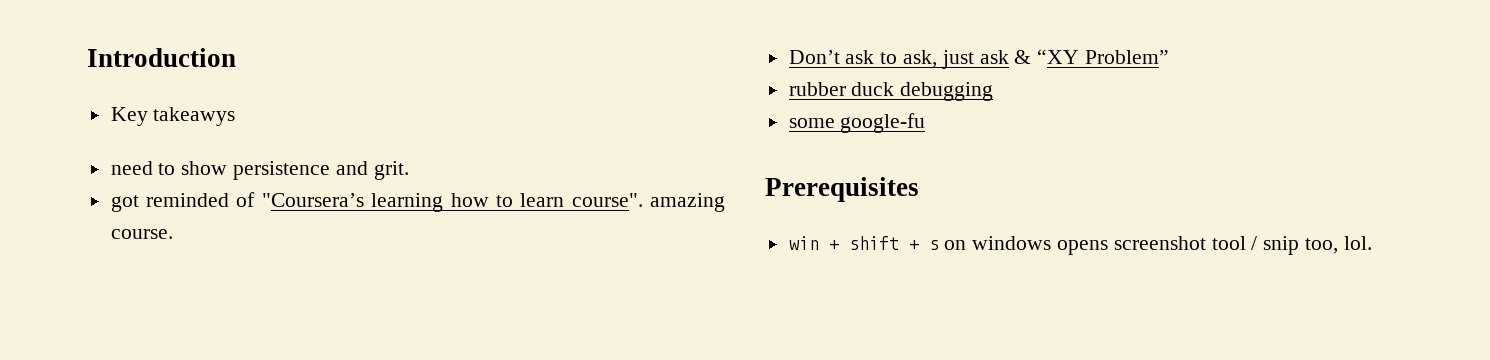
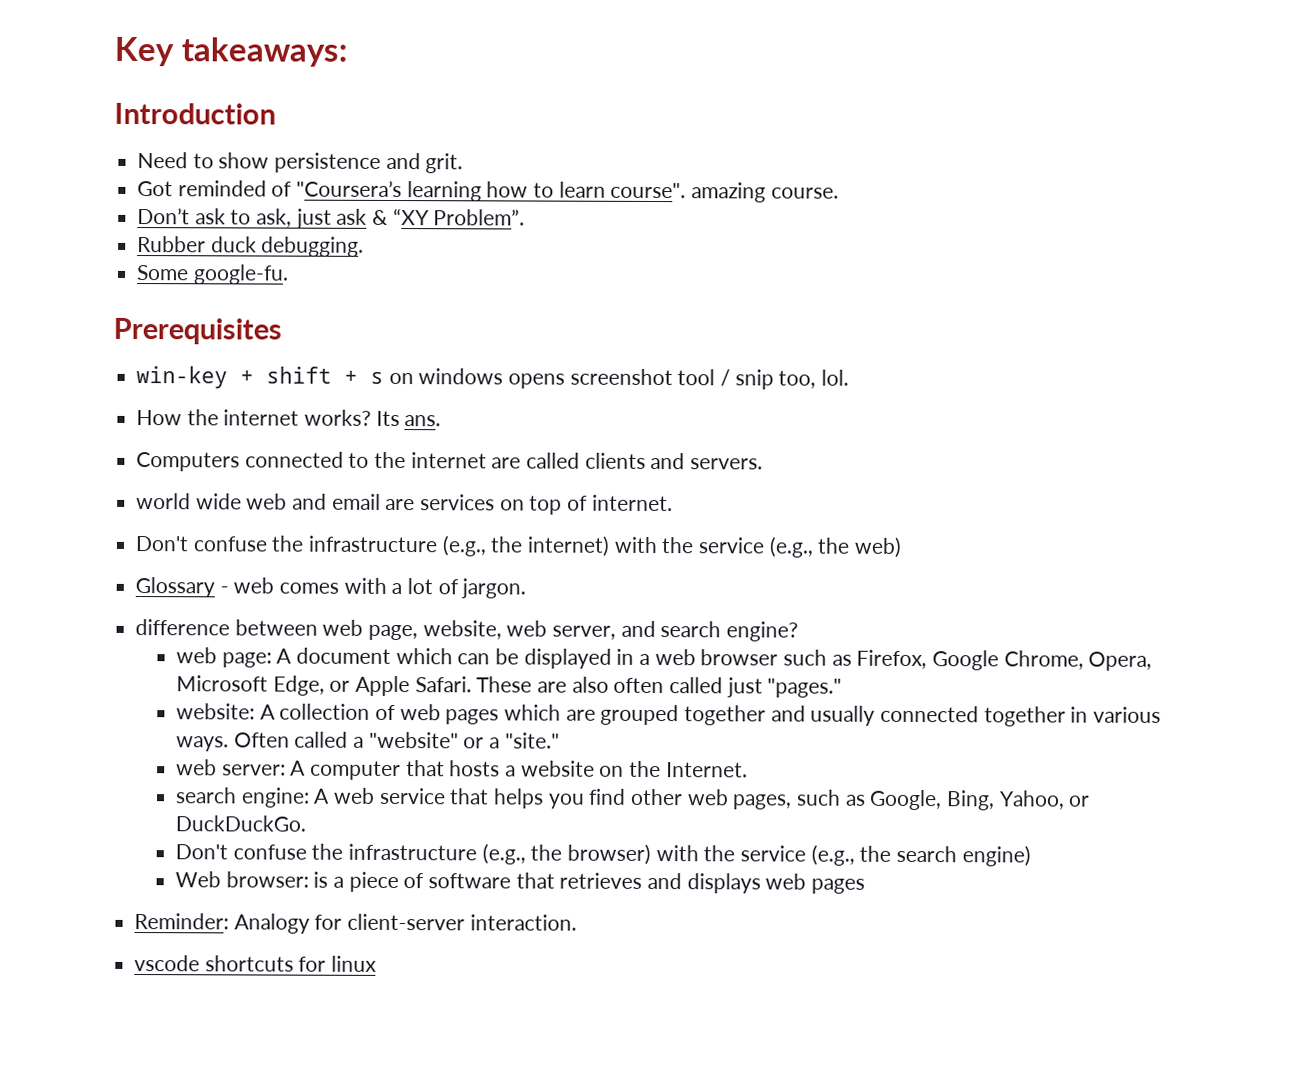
(87, 57) none -> [114,36,348,67] Key takeaways: //
[110,107,236,126] [110,161,153,175] Key takeawys // need -> [137,152,189,169] Need
[110,195,139,212] got -> [137,181,174,197] Got
[1085,50,1170,64] [788,82,994,101] [788,113,926,133] Problem” // rubber duck debugging // some google-fu -> [433,209,526,226] [137,236,365,257] [136,264,289,285] Problem”. // Rubber duck debugging. // Some google-fu.
[788,236,819,250] win -> [136,366,229,389] win-key
(1372, 243) none -> [136,409,442,427] [136,451,764,472] [136,493,673,515] [135,535,903,558] [135,577,527,599] [135,619,799,642] [176,647,1153,671] [176,675,843,698] [176,703,1162,727] [176,731,560,752] [176,759,748,781] [175,787,1091,811] [175,815,307,832] [175,843,1031,867] [175,871,866,894] [134,913,577,934] [134,955,378,972] // How the internet works? Its ans. // Computers connected to the internet are called clients and servers. // world wide web and email are services on top of internet. // Don't confuse the infrastructure (e.g., the internet) with the service (e.g., the web) // Glossary - web comes with a lot of jargon. // difference between web page, website, web server, and search engine? // web page: A document which can be displayed in a web browser such as Firefox, Google Chrome, Opera, Microsoft Edge, or Apple Safari. These are also often called just "pages." // website: A collection of web pages which are grouped together and usually connected together in various ways. Often called a "website" or a "site." // web server: A computer that hosts a website on the Internet. // search engine: A web service that helps you find other web pages, such as Google, Bing, Yahoo, or DuckDuckGo. // Don't confuse the infrastructure (e.g., the browser) with the service (e.g., the search engine) // Web browser: is a piece of software that retrieves and displays web pages // Reminder: Analogy for client-server interaction. // vscode shortcuts for linux

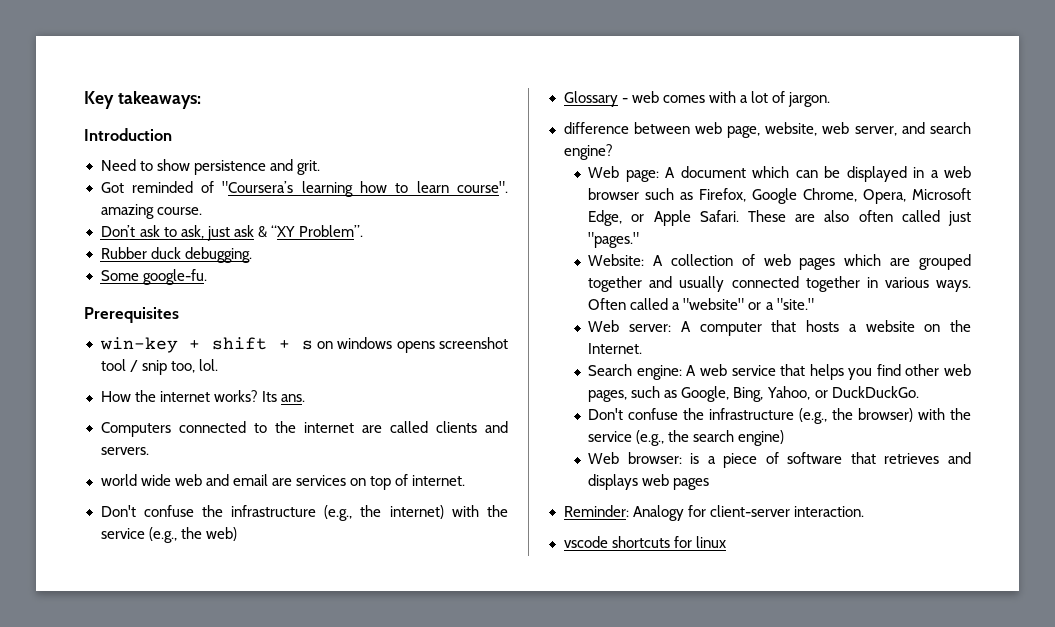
[176,647,218,664] web -> [588,166,620,178] Web
[176,703,256,720] website: -> [588,254,645,266] Website:
[176,759,218,776] web -> [588,320,620,332] Web
[175,787,238,804] search -> [588,364,633,376] Search

